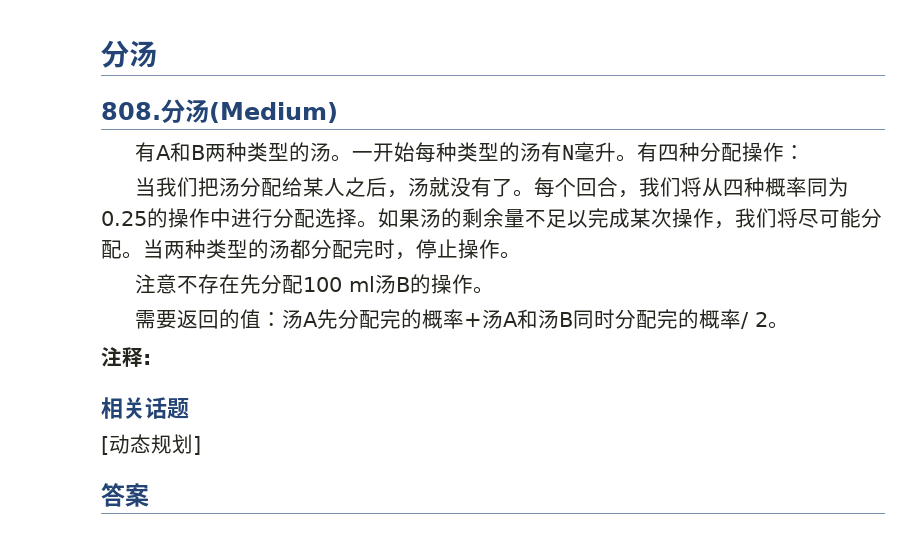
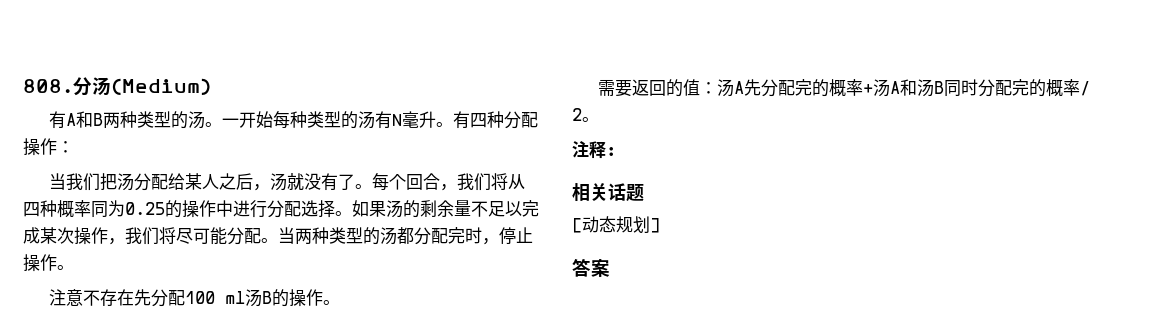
[101,40,157,68] 分汤 // -> (23, 86) none

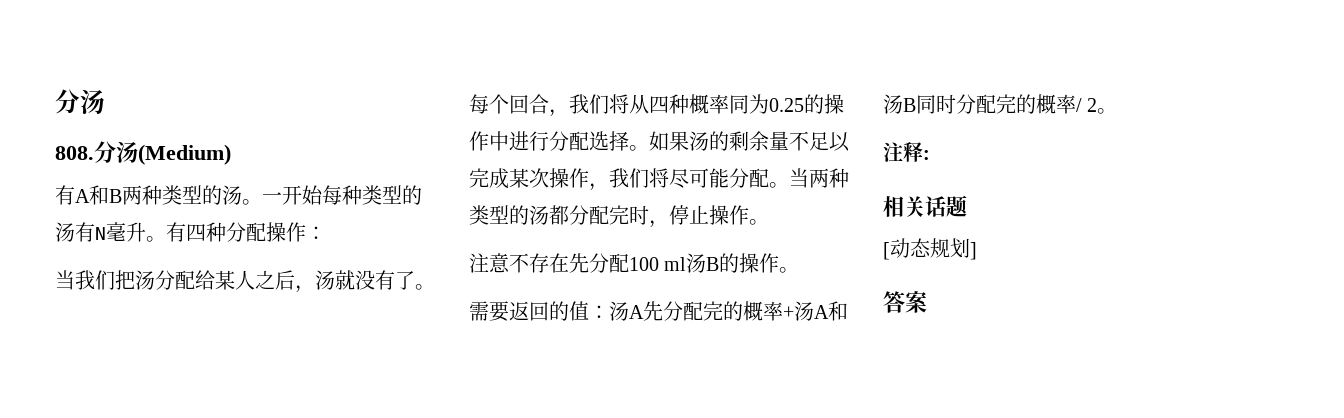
(23, 86) none -> [55,89,105,115] 分汤 //

